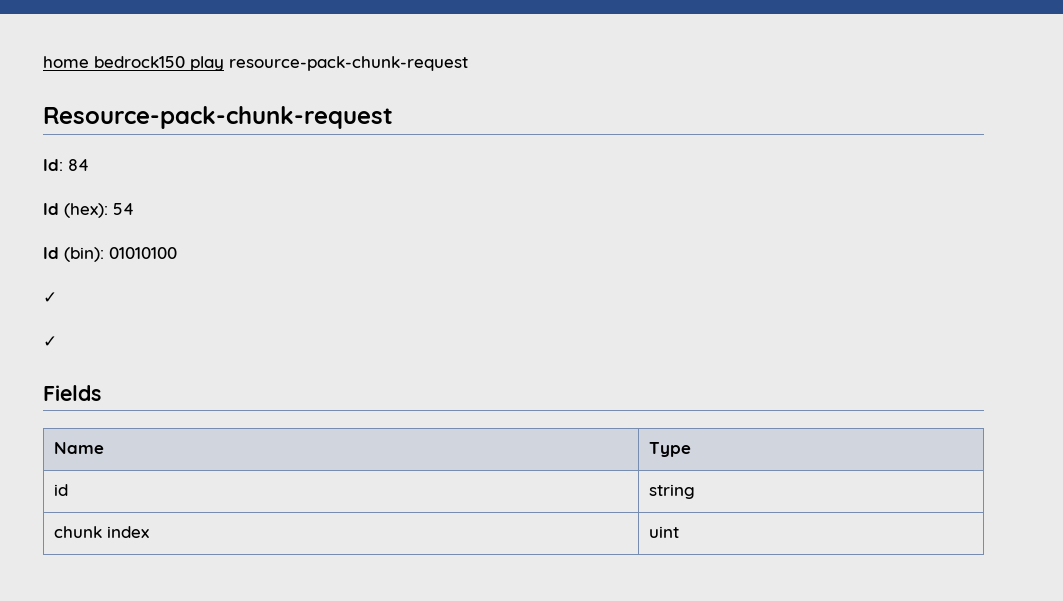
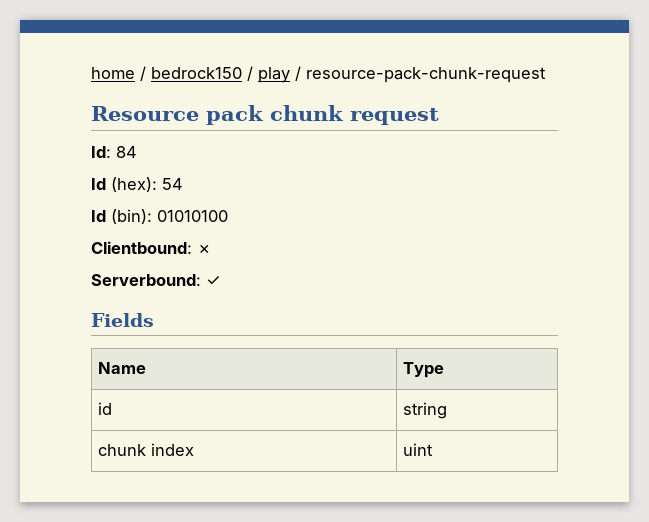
[94,56,468,71] [43,106,393,129] bedrock150 play resource-pack-chunk-request // Resource-pack-chunk-request -> [140,66,546,83] [91,105,439,125] / bedrock150 / play / resource-pack-chunk-request // Resource pack chunk request
[43,292,57,303] ✓ // -> [91,241,212,254] [91,274,201,286] Clientbound: ✗ // Serverbound:

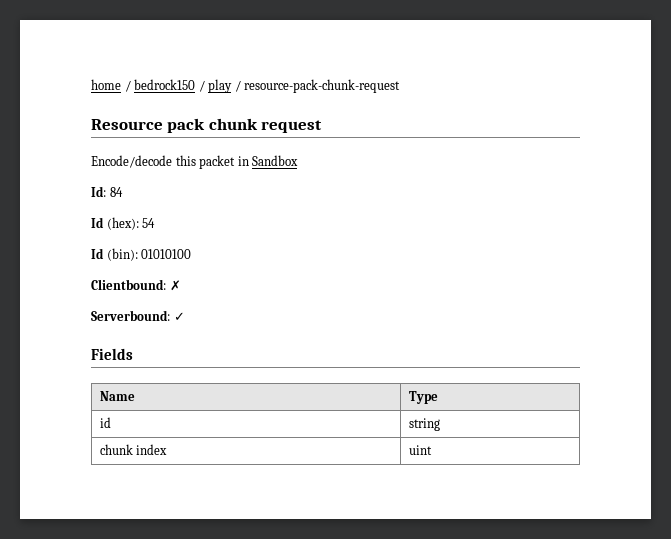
(439, 116) none -> [91,155,299,169] // Encode/decode this packet in Sandbox

